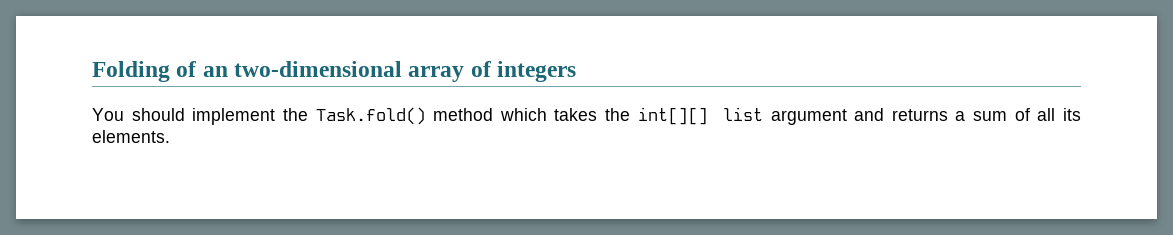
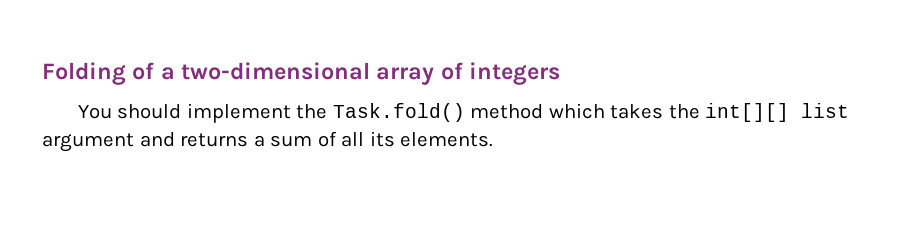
[202,66,228,77] an -> [160,67,175,80] a

